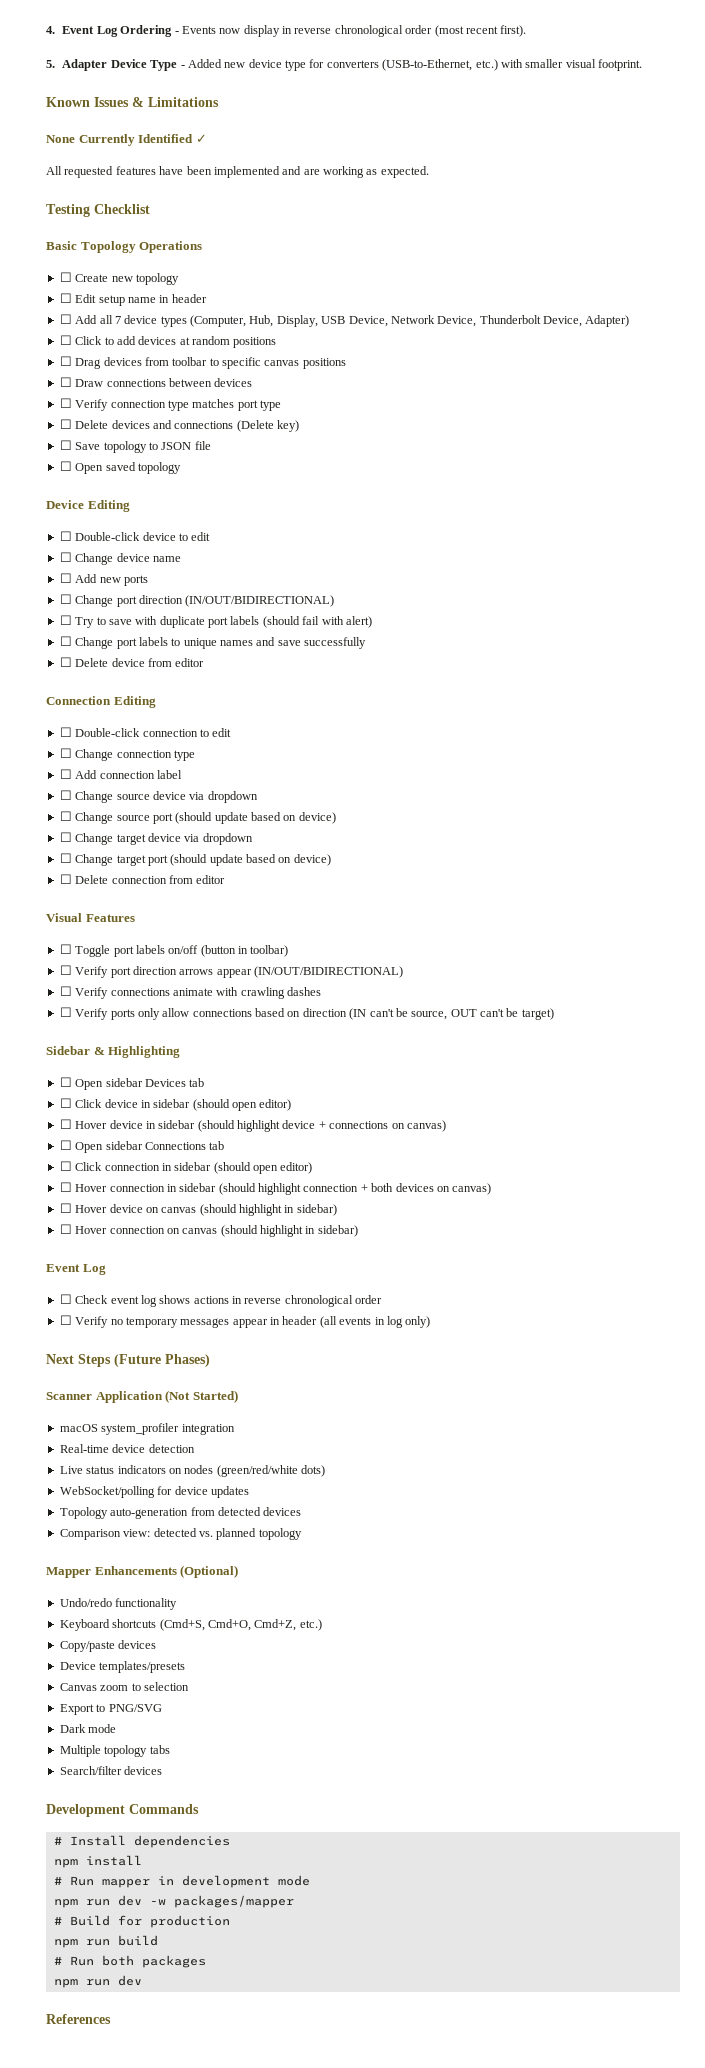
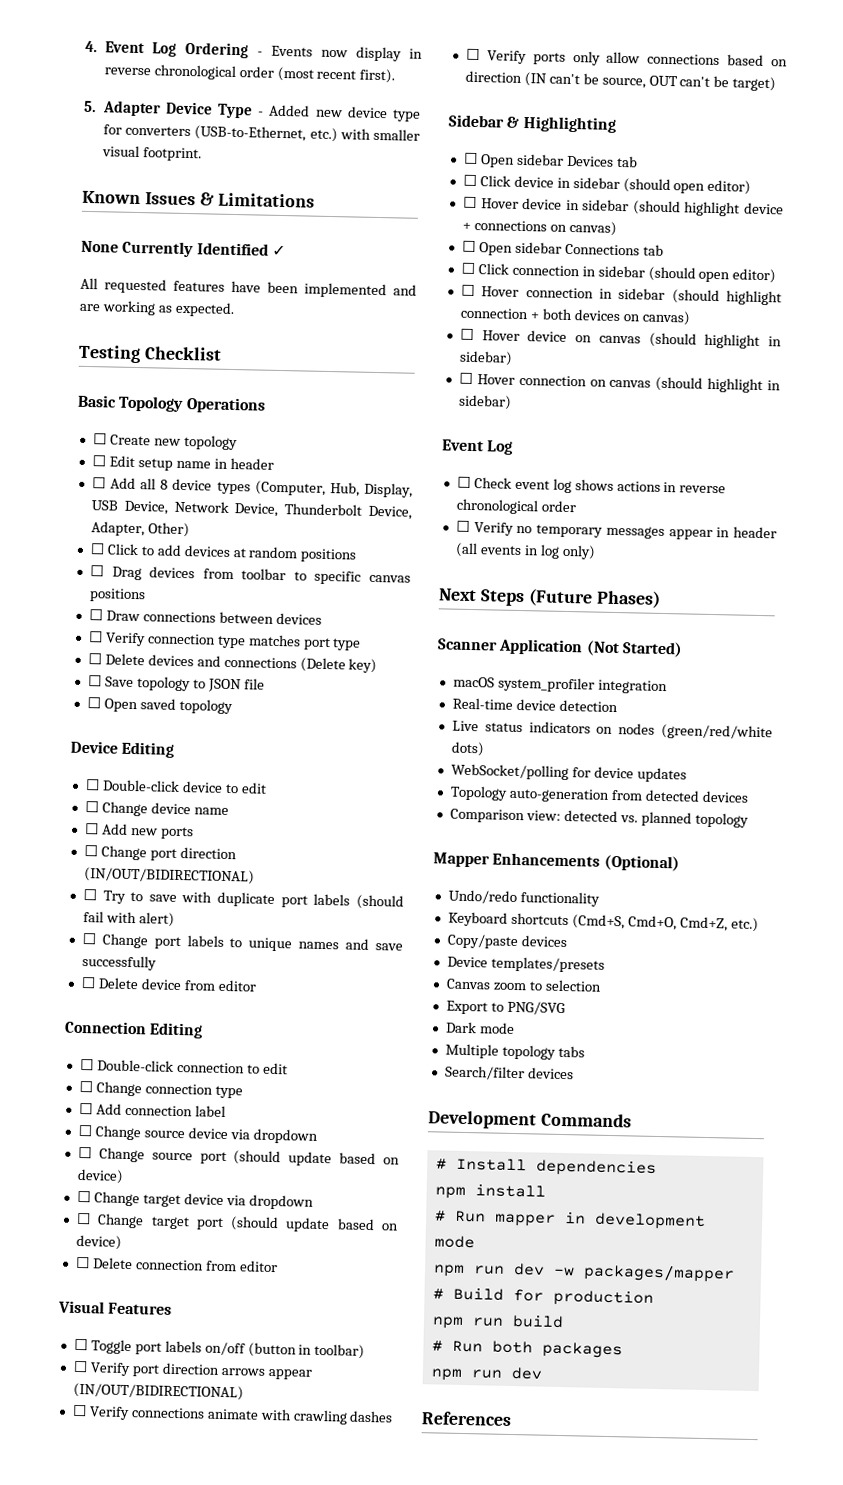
[114,316,121,324] 7 -> [160,479,169,490] 8
[585,315,630,327] Adapter) -> [90,521,190,538] Adapter, Other)

